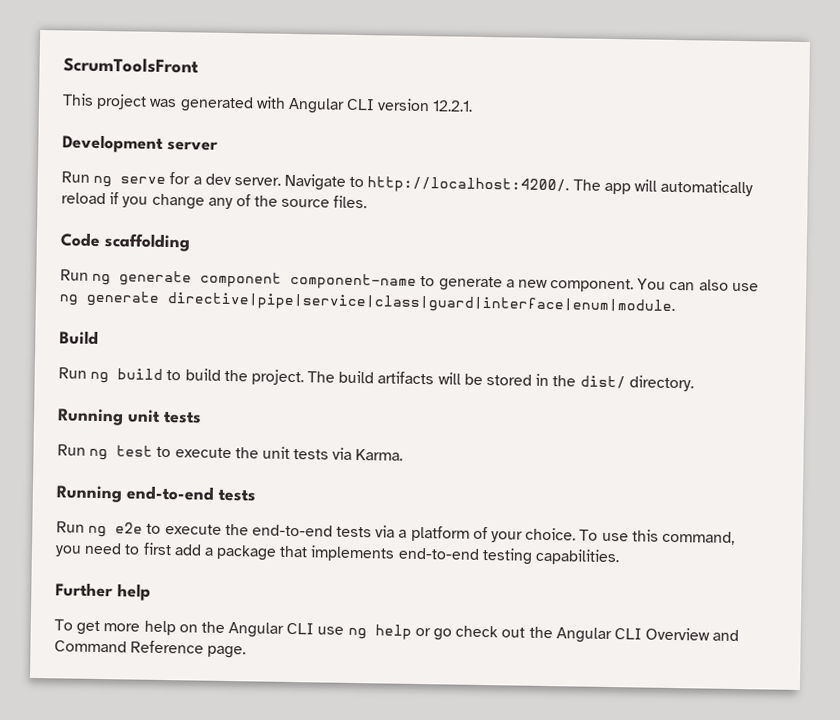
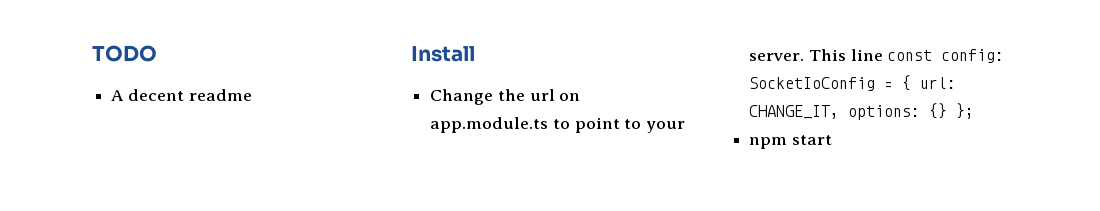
[63,57,199,74] [62,93,474,114] [62,134,218,153] [61,171,754,197] [61,192,368,210] [60,232,190,252] [60,269,759,293] [59,290,675,315] [59,330,99,345] [58,367,694,392] [57,408,202,426] [57,444,404,461] [56,485,256,503] [56,521,735,545] [55,542,621,566] [55,582,151,601] [54,619,740,644] [54,640,247,659] ScrumToolsFront // This project was generated with Angular CLI version 12.2.1. // Development server // Run ng serve for a dev server. Navigate to http://localhost:4200/. The app will automatically reload if you change any of the source files. // Code scaffolding // Run ng generate component component-name to generate a new component. You can also use ng generate directive|pipe|service|class|guard|interface|enum|module. // Build // Run ng build to build the project. The build artifacts will be stored in the dist/ directory. // Running unit tests // Run ng test to execute the unit tests via Karma. // Running end-to-end tests // Run ng e2e to execute the end-to-end tests via a platform of your choice. To use this command, you need to first add a package that implements end-to-end testing capabilities. // Further help // To get more help on the Angular CLI use ng help or go check out the Angular CLI Overview and Command Reference page. -> [92,45,157,62] [111,89,252,101] [411,46,475,62] [430,89,581,105] [430,117,686,133] [749,49,1005,63] [749,75,957,91] [749,103,975,120] [749,135,832,149] TODO // A decent readme // Install // Change the url on app.module.ts to point to your server. This line const config: SocketIoConfig = { url: CHANGE_IT, options: {} }; // npm start

